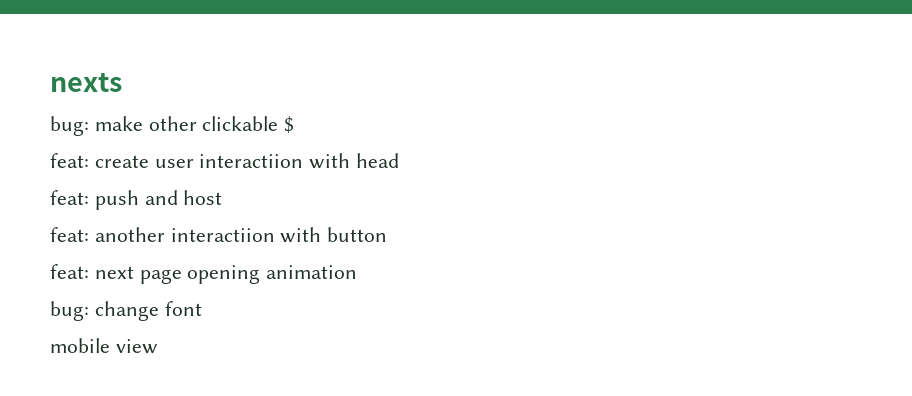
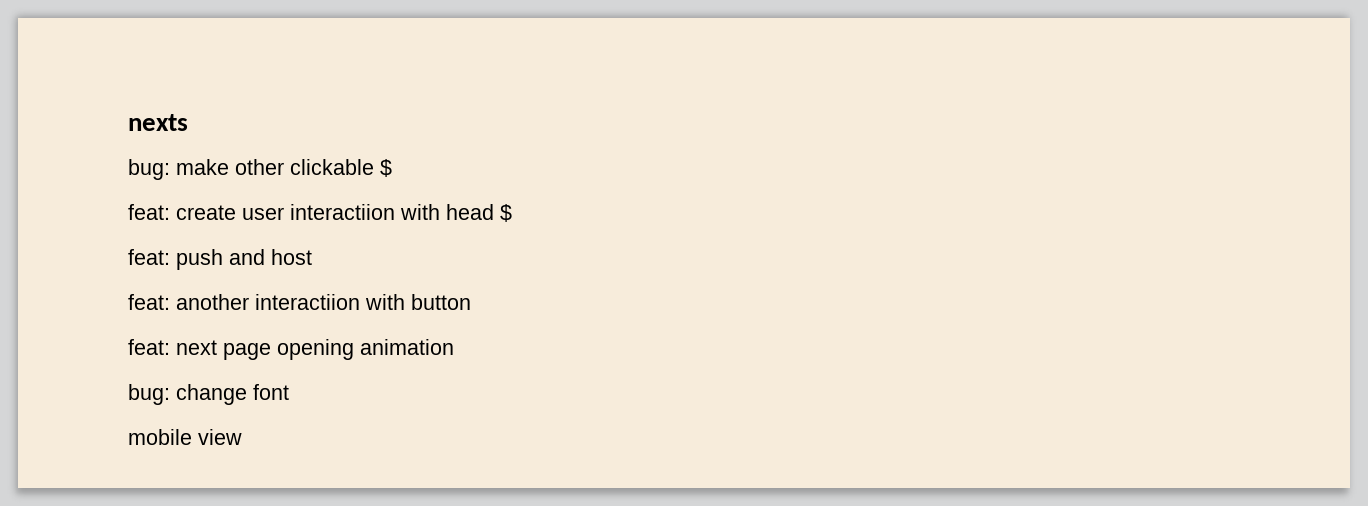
(400, 160) none -> [500,204,512,222] $

